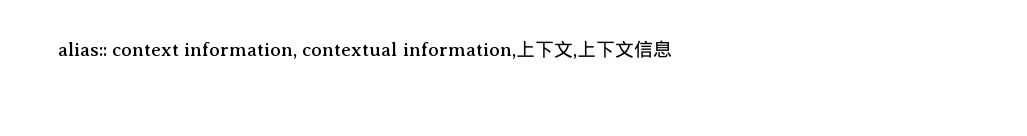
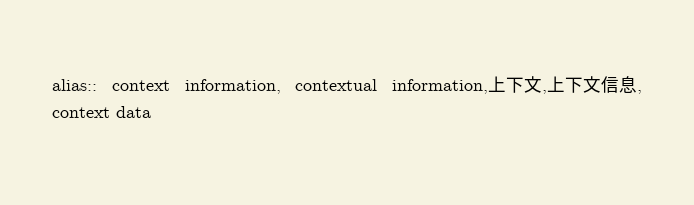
(672, 49) none -> [637,90,642,94] [52,106,151,118] , context data

